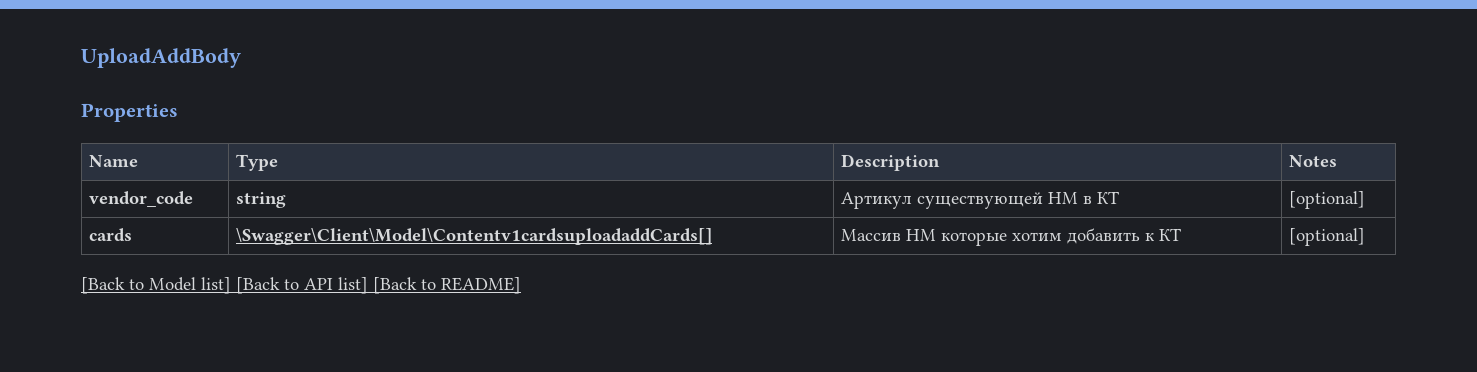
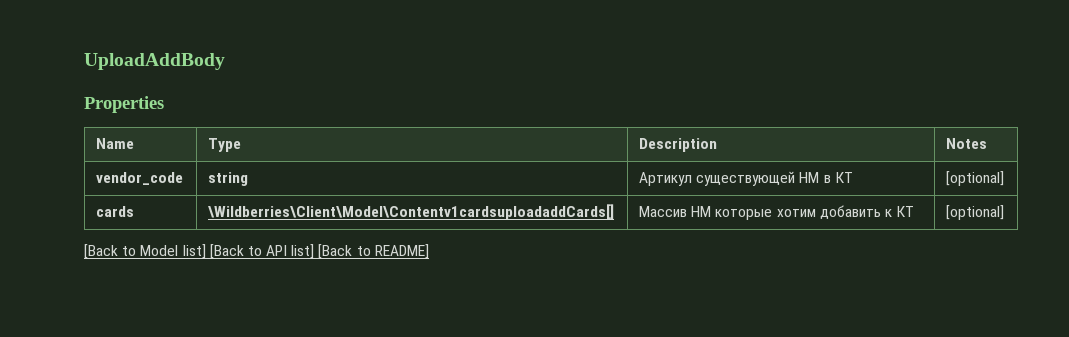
[235,228,712,245] \Swagger\Client\Model\Contentv1cardsuploadaddCards[] -> [208,204,615,220] \Wildberries\Client\Model\Contentv1cardsuploadaddCards[]

